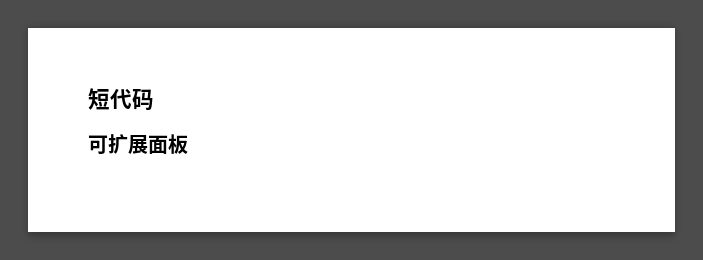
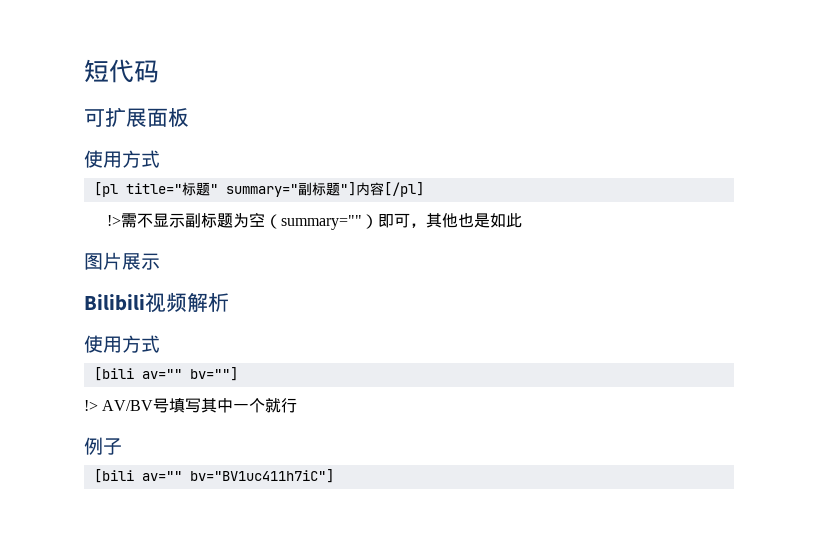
(188, 144) none -> [84,150,160,168] [93,182,424,197] [107,212,523,230] [84,252,160,270] [84,292,229,313] [84,335,160,353] [93,367,238,381] [84,398,298,413] [84,437,122,455] [93,469,334,483] // 使用方式 // [pl title="标题" summary="副标题"]内容[/pl] // !>需不显示副标题为空（summary=""）即可，其他也是如此 // 图片展示 // Bilibili视频解析 // 使用方式 // [bili av="" bv=""] // !> AV/BV号填写其中一个就行 // 例子 // [bili av="" bv="BV1uc411h7iC"]

